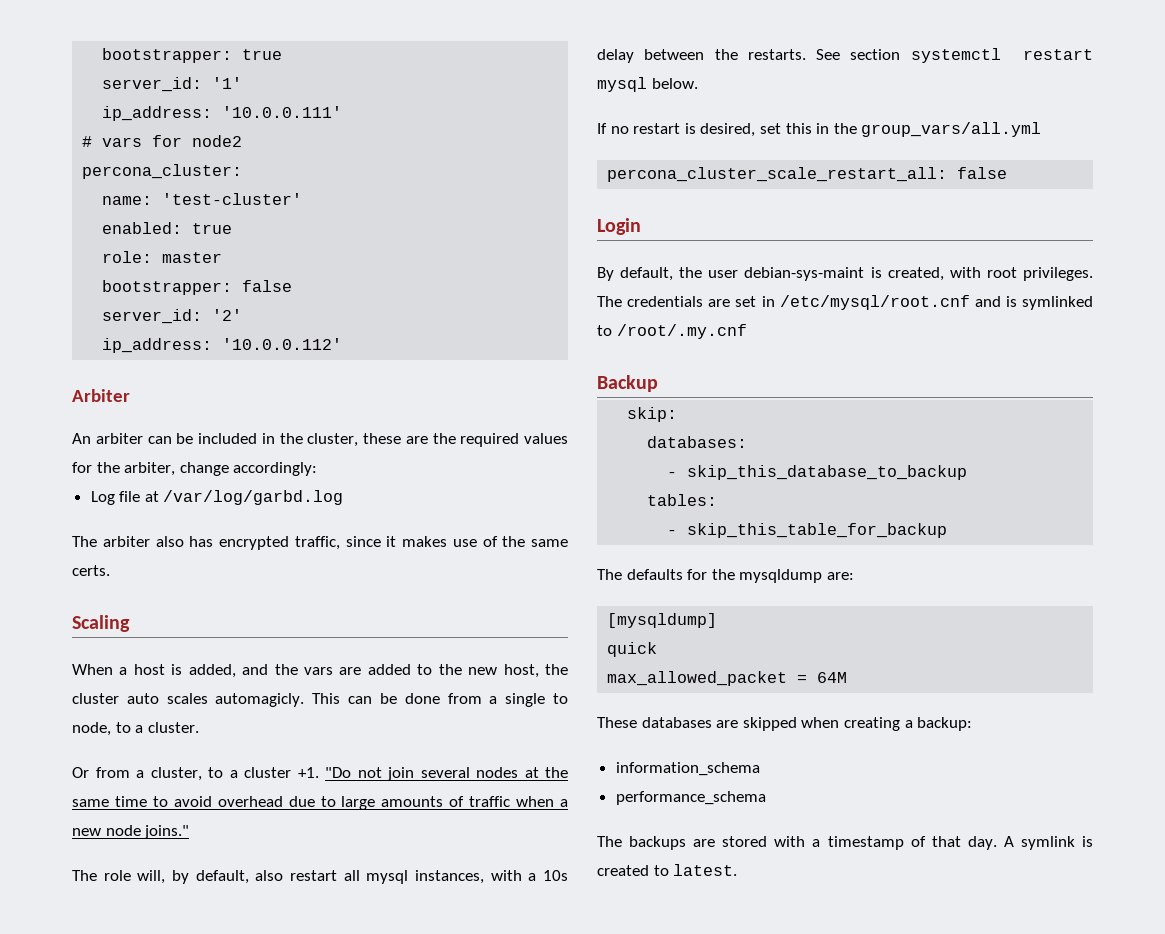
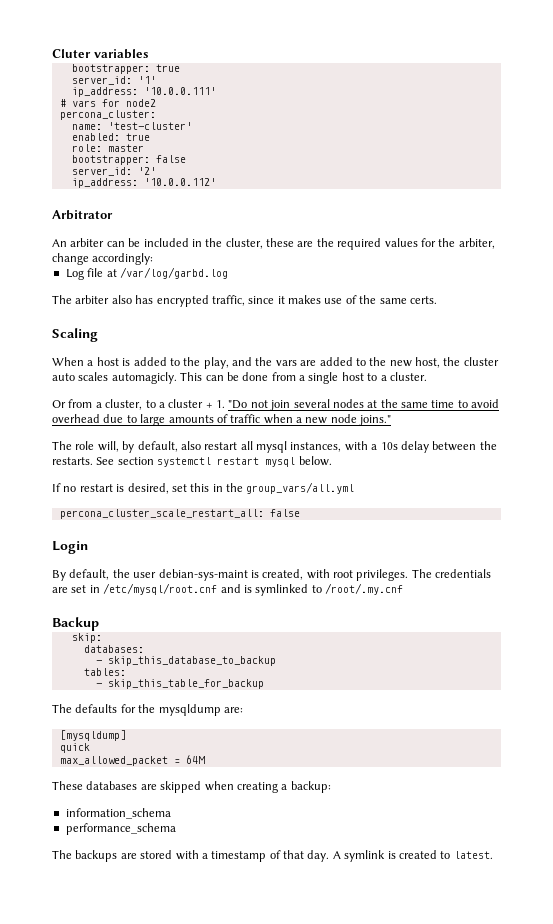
(102, 55) none -> [52,49,148,59] Cluter variables //
[72,389,130,402] Arbiter -> [52,210,113,220] Arbitrator
[188,664,236,678] added, -> [133,357,229,369] added to the play,
[553,693,568,704] [72,722,111,736] to node, -> [341,372,364,381] host
[297,767,319,778] +1. -> [205,400,225,408] + 1.

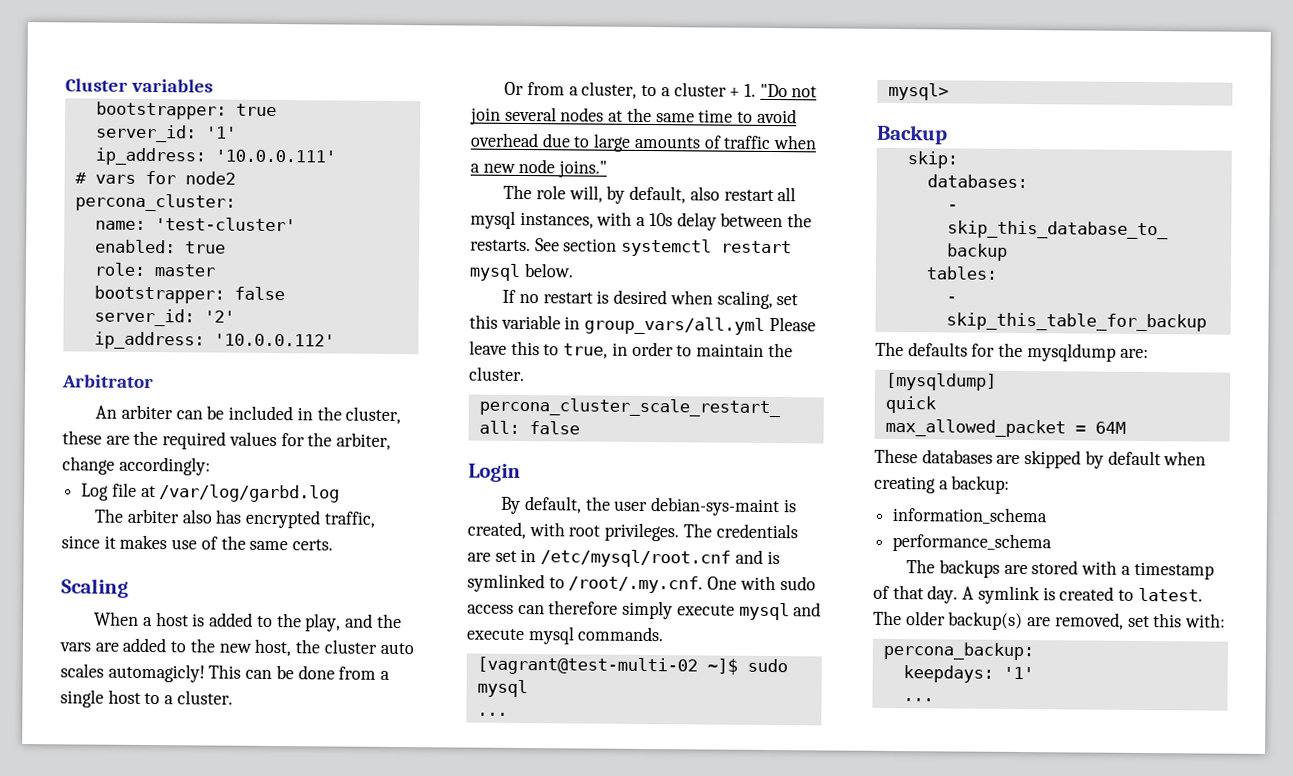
[52,49,91,58] Cluter -> [65,78,128,92] Cluster
[111,372,177,384] automagicly. -> [107,663,205,683] automagicly!
[127,482,355,494] desired, set this in the group_vars/all.yml -> [613,289,799,310] [469,314,816,335] [469,340,793,359] [469,366,525,382] desired when scaling, set this variable in group_vars/all.yml Please leave this to true, in order to maintain the cluster.
[325,583,403,595] /root/.my.cnf -> [568,575,816,594] [467,600,822,621] [466,626,665,645] [476,656,788,676] [476,679,528,698] [476,712,508,716] [887,82,949,101] /root/.my.cnf. One with sudo access can therefore simply execute mysql and execute mysql commands. // [vagrant@test-multi-02 ~]$ sudo mysql // ... // mysql>
(202, 787) none -> [1084,450,1161,469] by default
(493, 855) none -> [873,610,1227,631] [882,641,1034,661] [902,665,1034,683] [902,698,934,702] The older backup(s) are removed, set this with: // percona_backup: // keepdays: '1' // ...

